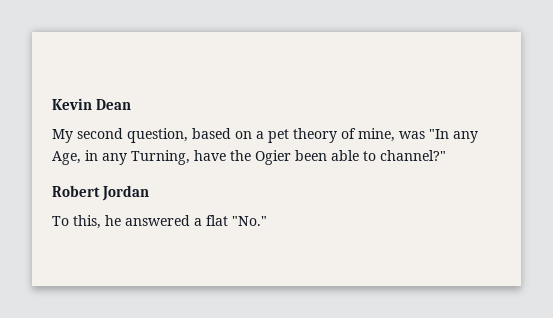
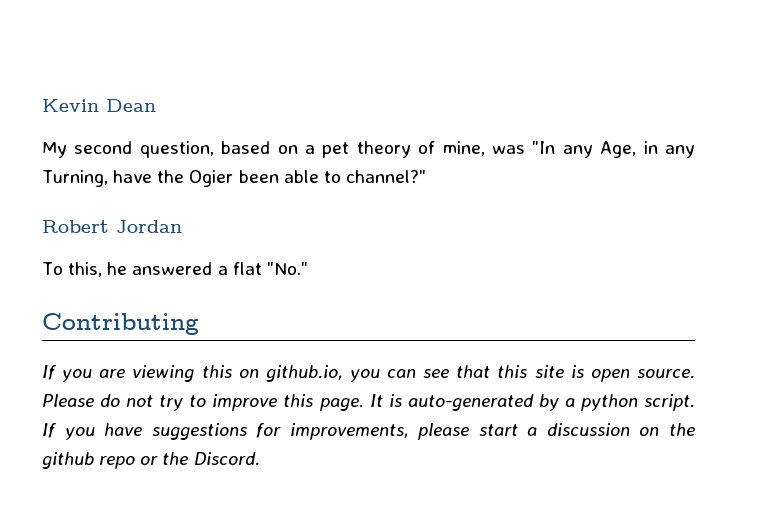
(267, 221) none -> [42,313,199,335] [42,365,695,382] [42,394,695,411] [42,423,695,440] [42,452,260,469] // Contributing // If you are viewing this on github.io, you can see that this site is open source. Please do not try to improve this page. It is auto-generated by a python script. If you have suggestions for improvements, please start a discussion on the github repo or the Discord.

